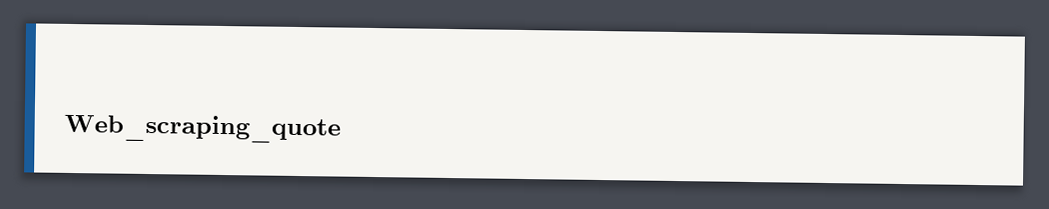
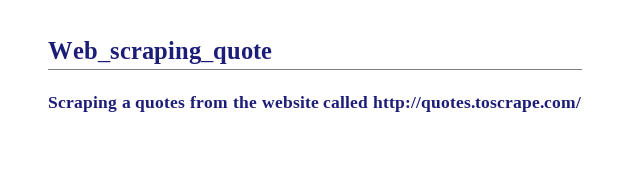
(341, 128) none -> [48,96,583,112] // Scraping a quotes from the website called http://quotes.toscrape.com/

